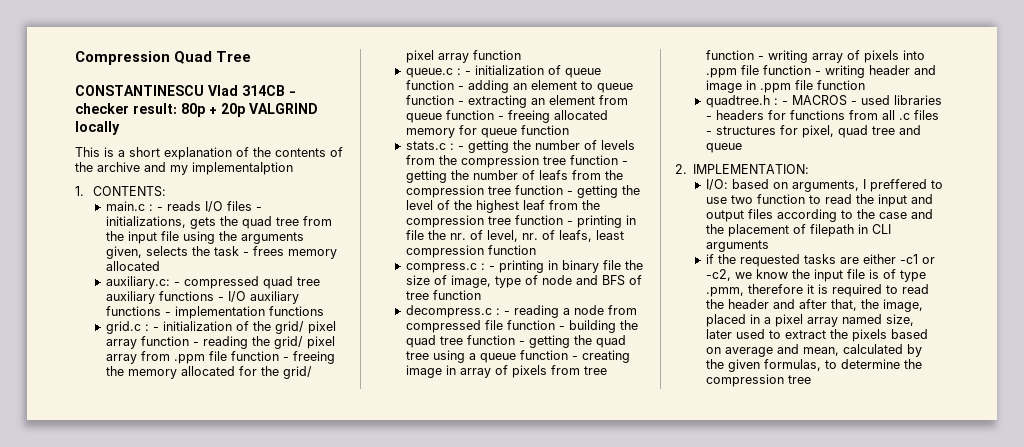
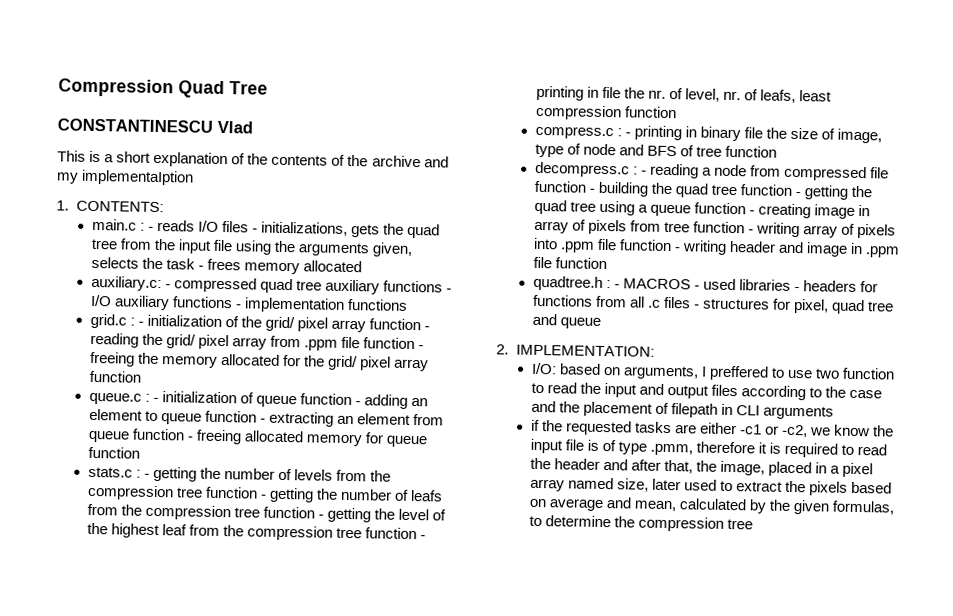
[242,85,296,96] [75,103,318,117] [75,121,120,135] 314CB - checker result: 80p + 20p VALGRIND locally -> (253, 127) none

